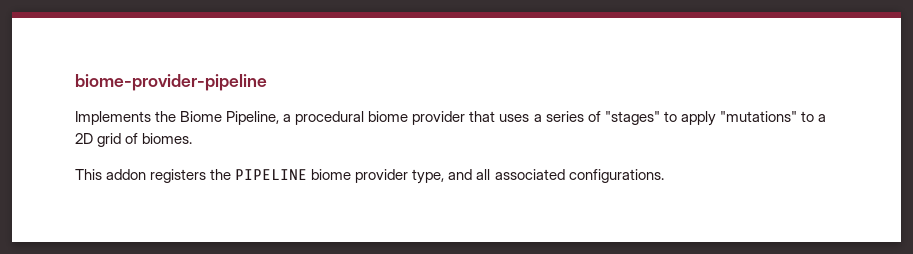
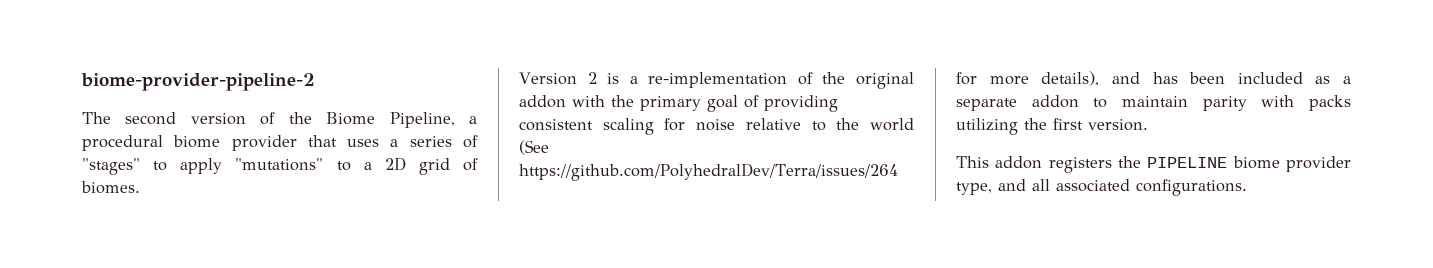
[75,74,267,91] [75,111,151,125] biome-provider-pipeline // Implements -> [81,73,315,91] [82,112,276,125] biome-provider-pipeline-2 // The second version of
(193, 138) none -> [519,72,914,89] [519,95,838,112] [519,118,914,135] [519,140,549,155] [519,163,898,181] [956,71,1351,86] [956,95,1351,111] [956,118,1148,135] // Version 2 is a re-implementation of the original addon with the primary goal of providing consistent scaling for noise relative to the world (See https://github.com/PolyhedralDev/Terra/issues/264 for more details), and has been included as a separate addon to maintain parity with packs utilizing the first version.

